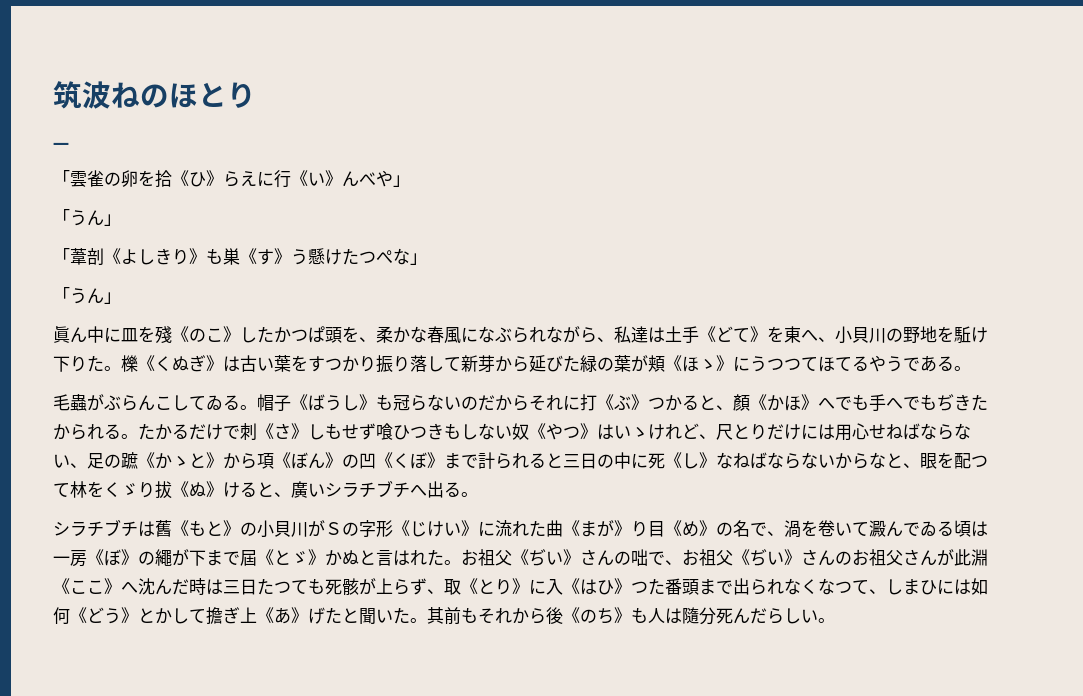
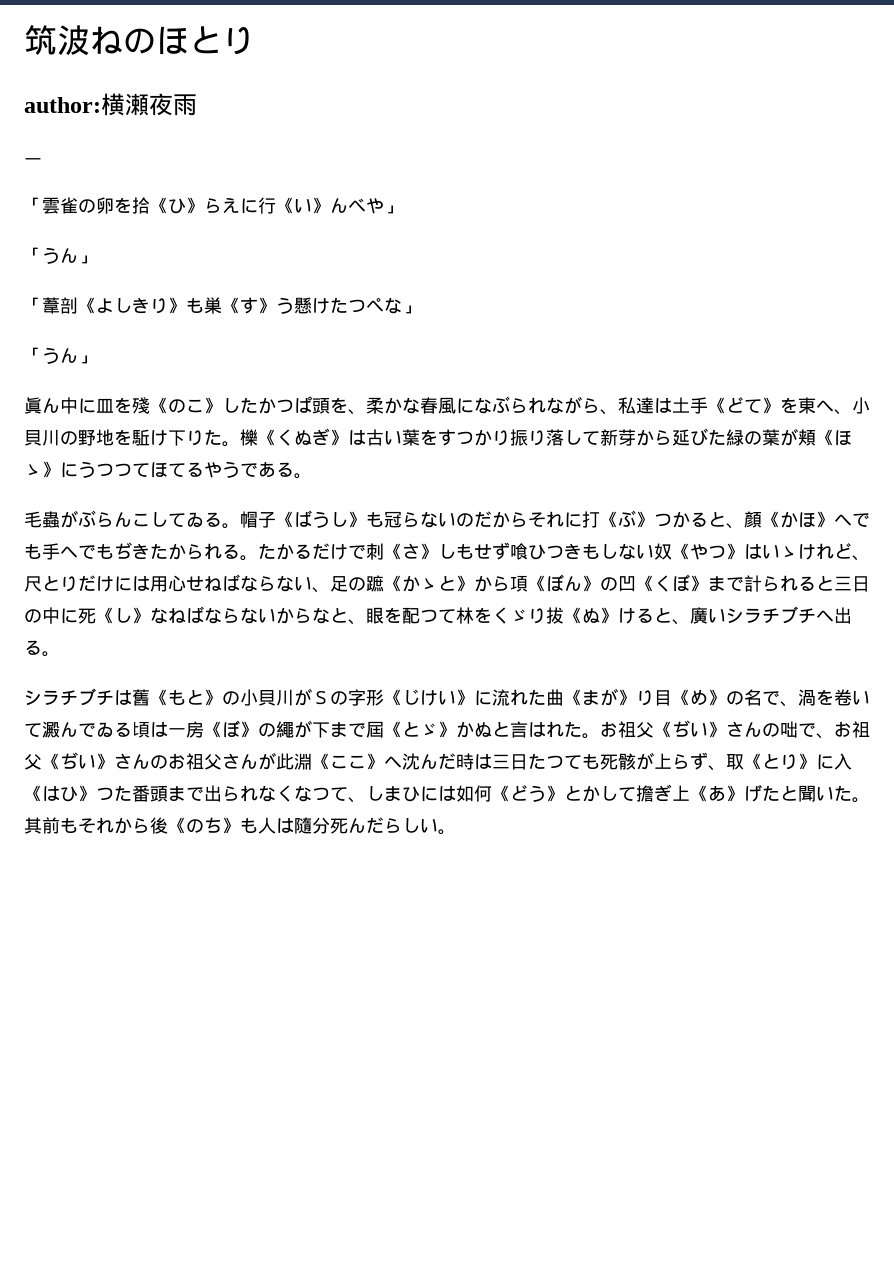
(256, 95) none -> [24,93,197,116] // author:横瀬夜雨

